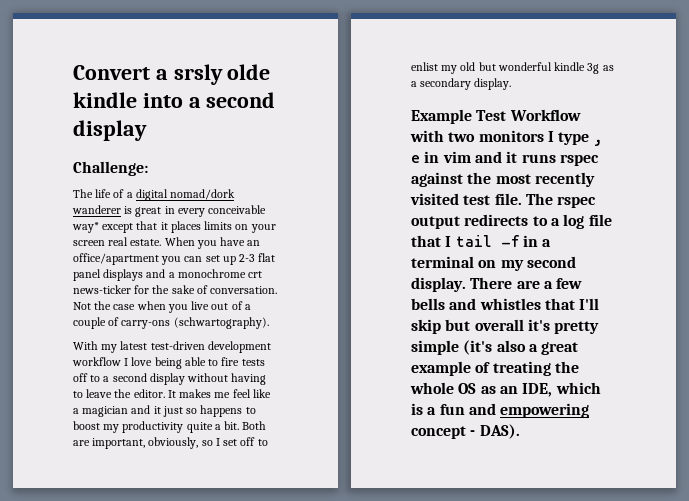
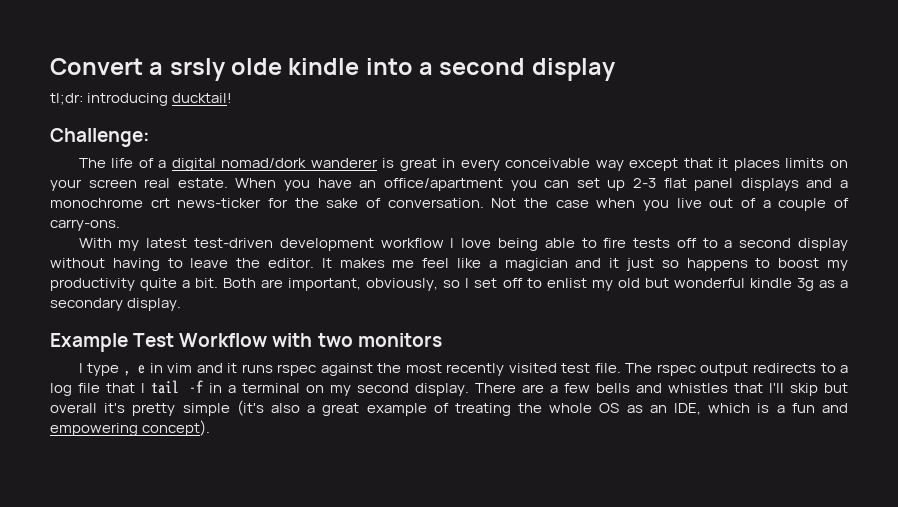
(147, 130) none -> [50,93,233,106] // tl;dr: introducing ducktail!
[72,222,99,233] way* -> [595,160,624,171] way
[121,317,269,329] carry-ons (schwartography). -> [50,219,120,231] carry-ons.
(544, 136) none -> (442, 340) //
[411,424,520,439] concept - DAS). -> [142,420,211,436] concept).

